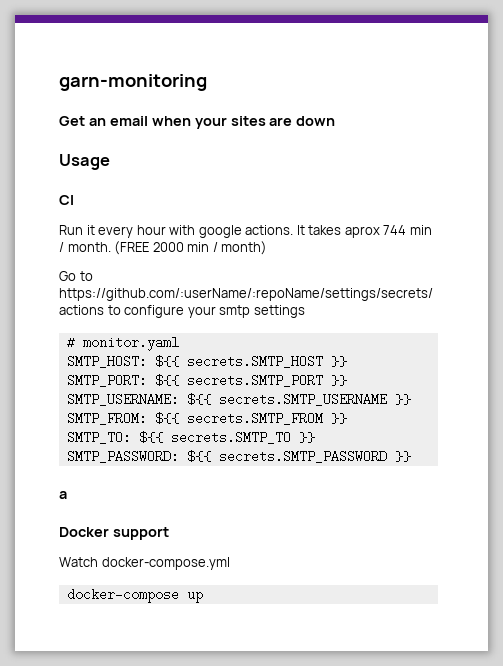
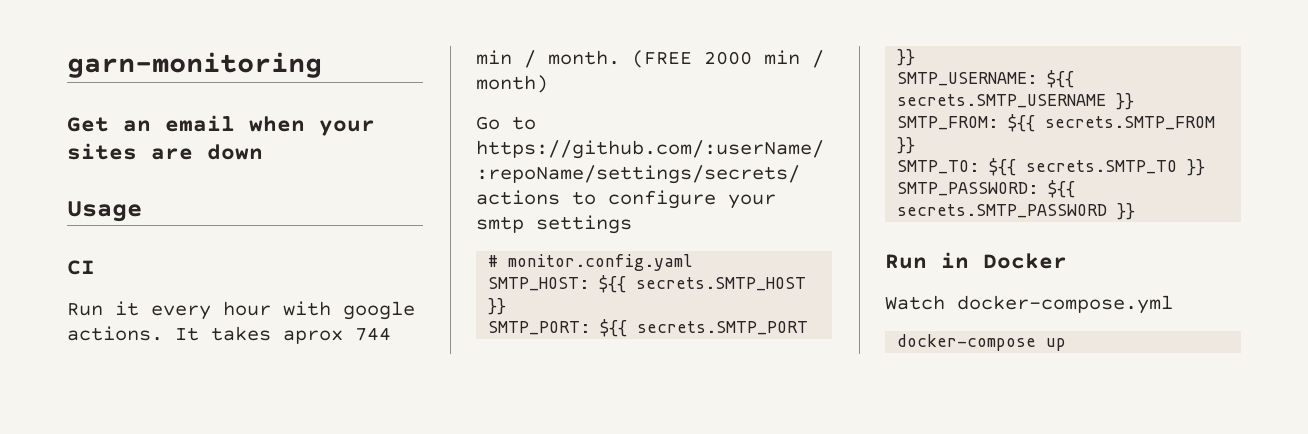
[82,336,179,351] monitor.yaml -> [508,254,694,271] monitor.config.yaml
[59,491,67,499] a // -> [885,252,969,269] Run in
[112,527,169,540] support -> (1067, 261) none

